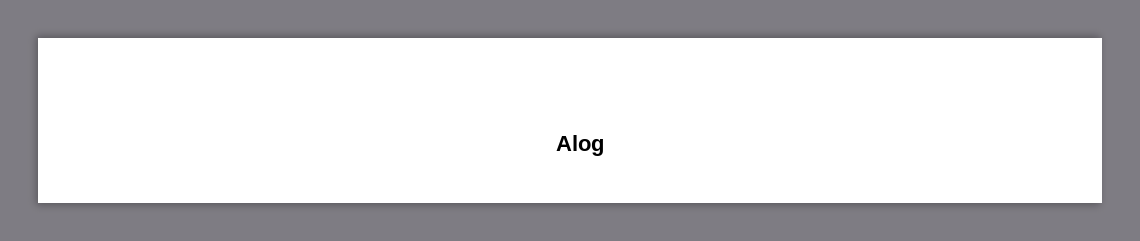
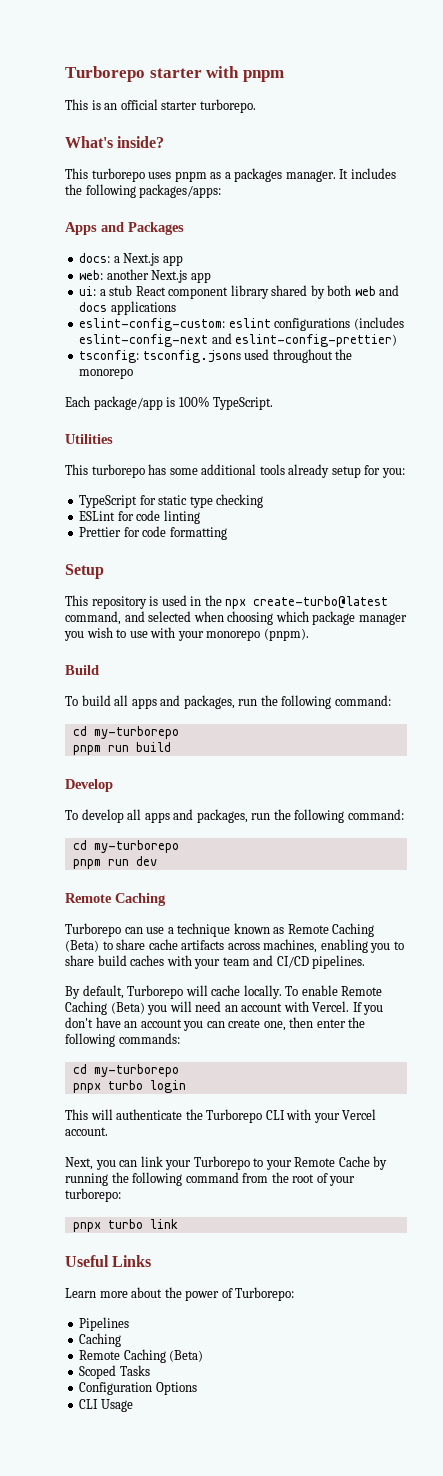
[555,135,604,156] Alog -> [65,66,284,82] [65,99,256,113] [65,136,165,148] [65,168,396,182] [65,184,222,198] [65,222,184,235] [79,253,183,266] [79,269,211,283] [79,285,400,299] [79,301,176,315] [79,317,404,331] [79,333,398,347] [79,349,353,363] [79,368,134,379] [65,396,274,410] [65,434,113,444] [65,464,405,478] [79,494,264,508] [79,510,200,524] [79,526,227,540] [65,564,104,579] [65,595,389,609] [65,611,407,625] [64,627,309,641] [65,665,99,675] [65,695,391,709] [72,726,179,739] [72,742,171,755] [65,779,113,792] [65,809,404,823] [72,840,179,853] [72,856,157,869] [65,893,166,906] [65,923,375,937] [65,939,404,953] [65,955,366,969] [65,985,383,999] [65,1001,384,1015] [65,1017,366,1031] [65,1033,180,1047] [72,1064,179,1077] [72,1080,186,1093] [65,1109,377,1123] [65,1127,108,1136] [65,1156,388,1170] [65,1172,356,1186] [65,1188,121,1202] [72,1219,178,1232] [65,1255,152,1267] [65,1287,295,1301] [79,1317,130,1331] [79,1333,122,1347] [79,1349,204,1363] [79,1365,150,1379] [79,1382,197,1395] [79,1399,133,1412] Turborepo starter with pnpm // This is an official starter turborepo. // What's inside? // This turborepo uses pnpm as a packages manager. It includes the following packages/apps: // Apps and Packages // docs: a Next.js app // web: another Next.js app // ui: a stub React component library shared by both web and docs applications // eslint-config-custom: eslint configurations (includes eslint-config-next and eslint-config-prettier) // tsconfig: tsconfig.jsons used throughout the monorepo // Each package/app is 100% TypeScript. // Utilities // This turborepo has some additional tools already setup for you: // TypeScript for static type checking // ESLint for code linting // Prettier for code formatting // Setup // This repository is used in the npx create-turbo@latest command, and selected when choosing which package manager you wish to use with your monorepo (pnpm). // Build // To build all apps and packages, run the following command: // cd my-turborepo // pnpm run build // Develop // To develop all apps and packages, run the following command: // cd my-turborepo // pnpm run dev // Remote Caching // Turborepo can use a technique known as Remote Caching (Beta) to share cache artifacts across machines, enabling you to share build caches with your team and CI/CD pipelines. // By default, Turborepo will cache locally. To enable Remote Caching (Beta) you will need an account with Vercel. If you don't have an account you can create one, then enter the following commands: // cd my-turborepo // pnpx turbo login // This will authenticate the Turborepo CLI with your Vercel account. // Next, you can link your Turborepo to your Remote Cache by running the following command from the root of your turborepo: // pnpx turbo link // Useful Links // Learn more about the power of Turborepo: // Pipelines // Caching // Remote Caching (Beta) // Scoped Tasks // Configuration Options // CLI Usage

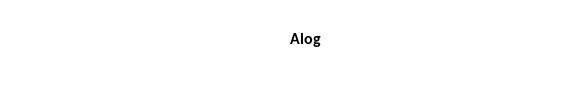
[65,66,284,82] [65,99,256,113] [65,136,165,148] [65,168,396,182] [65,184,222,198] [65,222,184,235] [79,253,183,266] [79,269,211,283] [79,285,400,299] [79,301,176,315] [79,317,404,331] [79,333,398,347] [79,349,353,363] [79,368,134,379] [65,396,274,410] [65,434,113,444] [65,464,405,478] [79,494,264,508] [79,510,200,524] [79,526,227,540] [65,564,104,579] [65,595,389,609] [65,611,407,625] [64,627,309,641] [65,665,99,675] [65,695,391,709] [72,726,179,739] [72,742,171,755] [65,779,113,792] [65,809,404,823] [72,840,179,853] [72,856,157,869] [65,893,166,906] [65,923,375,937] [65,939,404,953] [65,955,366,969] [65,985,383,999] [65,1001,384,1015] [65,1017,366,1031] [65,1033,180,1047] [72,1064,179,1077] [72,1080,186,1093] [65,1109,377,1123] [65,1127,108,1136] [65,1156,388,1170] [65,1172,356,1186] [65,1188,121,1202] [72,1219,178,1232] [65,1255,152,1267] [65,1287,295,1301] [79,1317,130,1331] [79,1333,122,1347] [79,1349,204,1363] [79,1365,150,1379] [79,1382,197,1395] [79,1399,133,1412] Turborepo starter with pnpm // This is an official starter turborepo. // What's inside? // This turborepo uses pnpm as a packages manager. It includes the following packages/apps: // Apps and Packages // docs: a Next.js app // web: another Next.js app // ui: a stub React component library shared by both web and docs applications // eslint-config-custom: eslint configurations (includes eslint-config-next and eslint-config-prettier) // tsconfig: tsconfig.jsons used throughout the monorepo // Each package/app is 100% TypeScript. // Utilities // This turborepo has some additional tools already setup for you: // TypeScript for static type checking // ESLint for code linting // Prettier for code formatting // Setup // This repository is used in the npx create-turbo@latest command, and selected when choosing which package manager you wish to use with your monorepo (pnpm). // Build // To build all apps and packages, run the following command: // cd my-turborepo // pnpm run build // Develop // To develop all apps and packages, run the following command: // cd my-turborepo // pnpm run dev // Remote Caching // Turborepo can use a technique known as Remote Caching (Beta) to share cache artifacts across machines, enabling you to share build caches with your team and CI/CD pipelines. // By default, Turborepo will cache locally. To enable Remote Caching (Beta) you will need an account with Vercel. If you don't have an account you can create one, then enter the following commands: // cd my-turborepo // pnpx turbo login // This will authenticate the Turborepo CLI with your Vercel account. // Next, you can link your Turborepo to your Remote Cache by running the following command from the root of your turborepo: // pnpx turbo link // Useful Links // Learn more about the power of Turborepo: // Pipelines // Caching // Remote Caching (Beta) // Scoped Tasks // Configuration Options // CLI Usage -> [289,33,321,47] Alog

